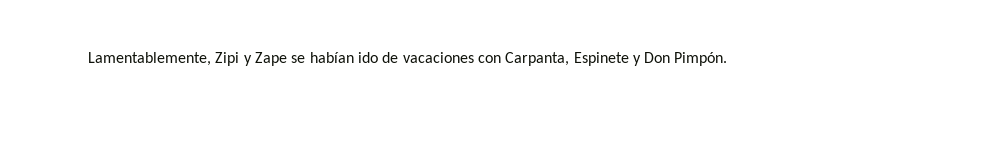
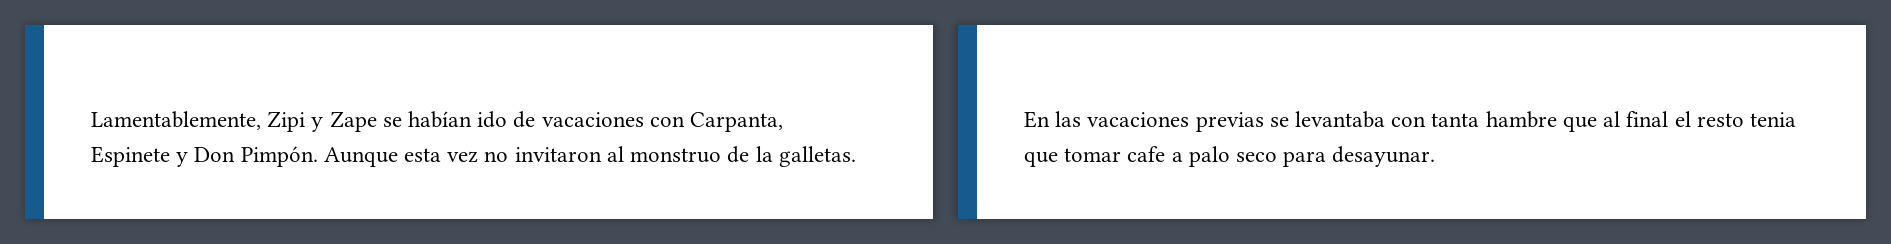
(728, 59) none -> [323,146,856,167] [1024,111,1796,132] [1024,146,1436,167] Aunque esta vez no invitaron al monstruo de la galletas. En las vacaciones previas se levantaba con tanta hambre que al final el resto tenia que tomar cafe a palo seco para desayunar.

